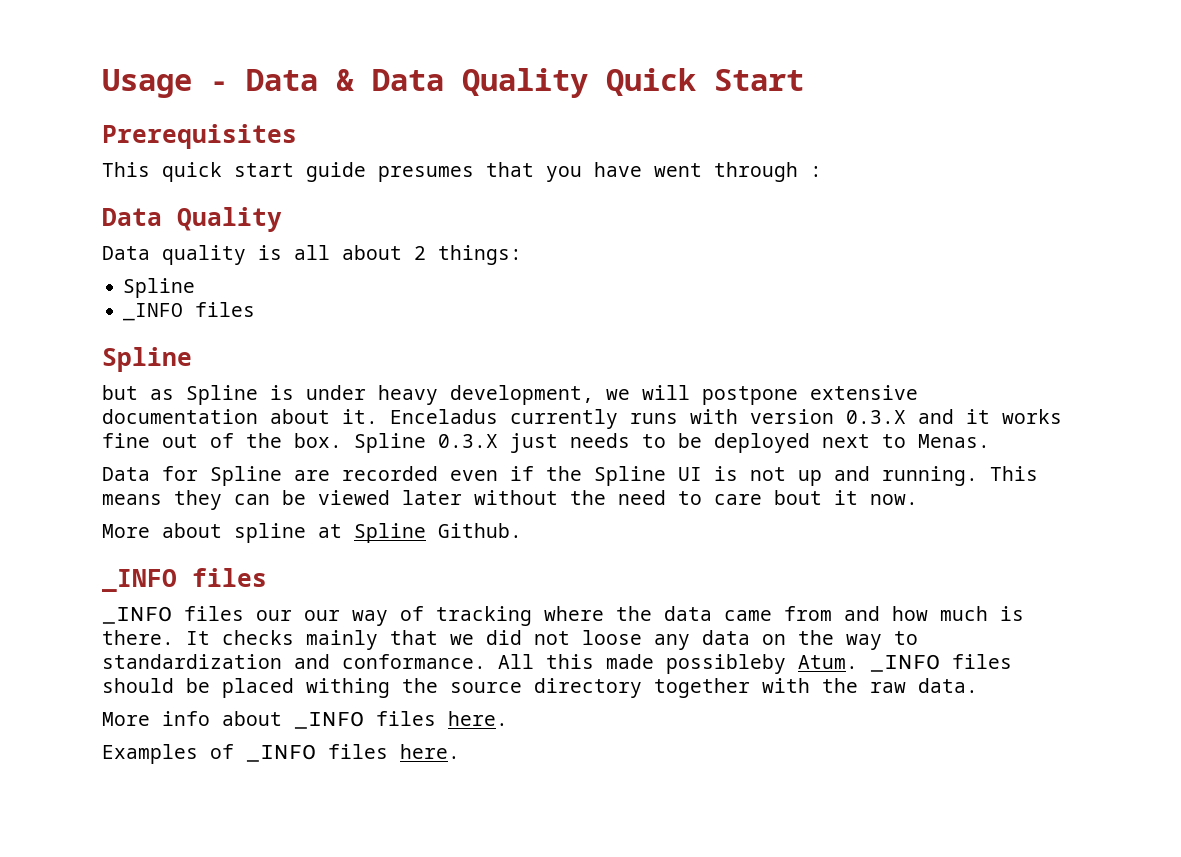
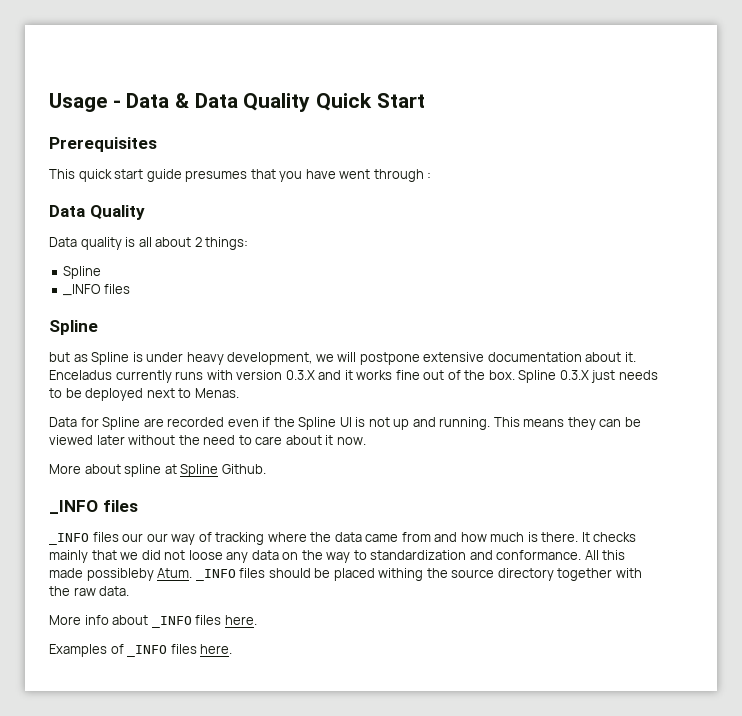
[774,490,822,505] bout -> [285,435,322,445] about

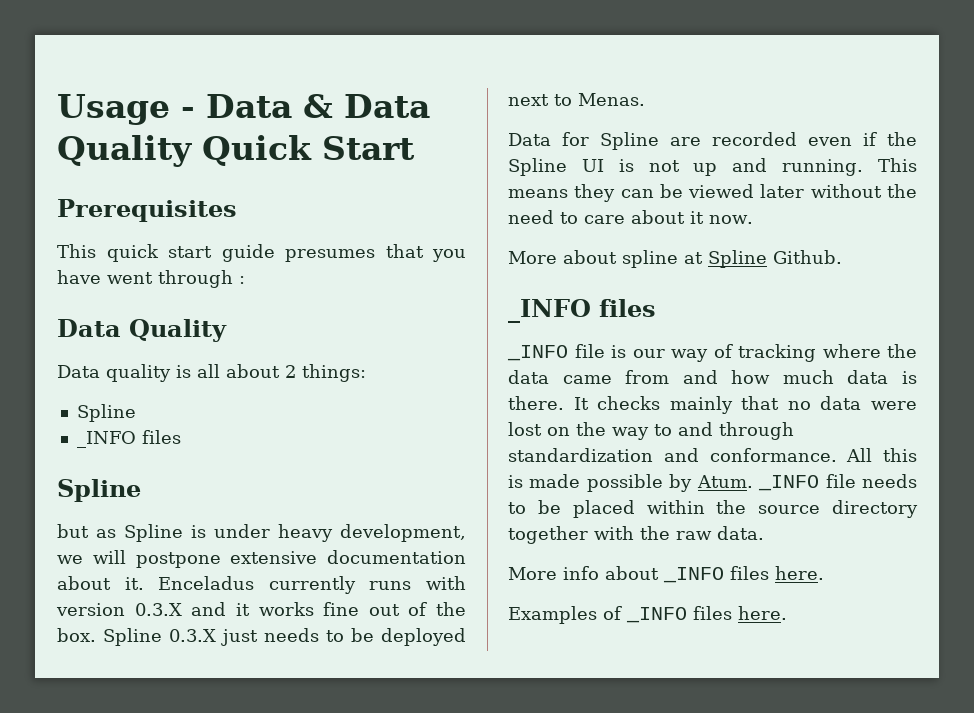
[92,532,144,542] files our -> [574,344,626,358] file is
(525, 537) none -> [847,370,889,384] data
[120,550,279,563] we did not loose any data -> [787,396,917,410] [508,422,542,436] no data were lost
(367, 555) none -> [678,422,794,440] and through
[49,568,311,581] made possibleby Atum. _INFO files should -> [508,474,917,492] [508,502,526,514] is made possible by Atum. _INFO file needs to
[378,568,424,581] withing -> [646,500,705,514] within

